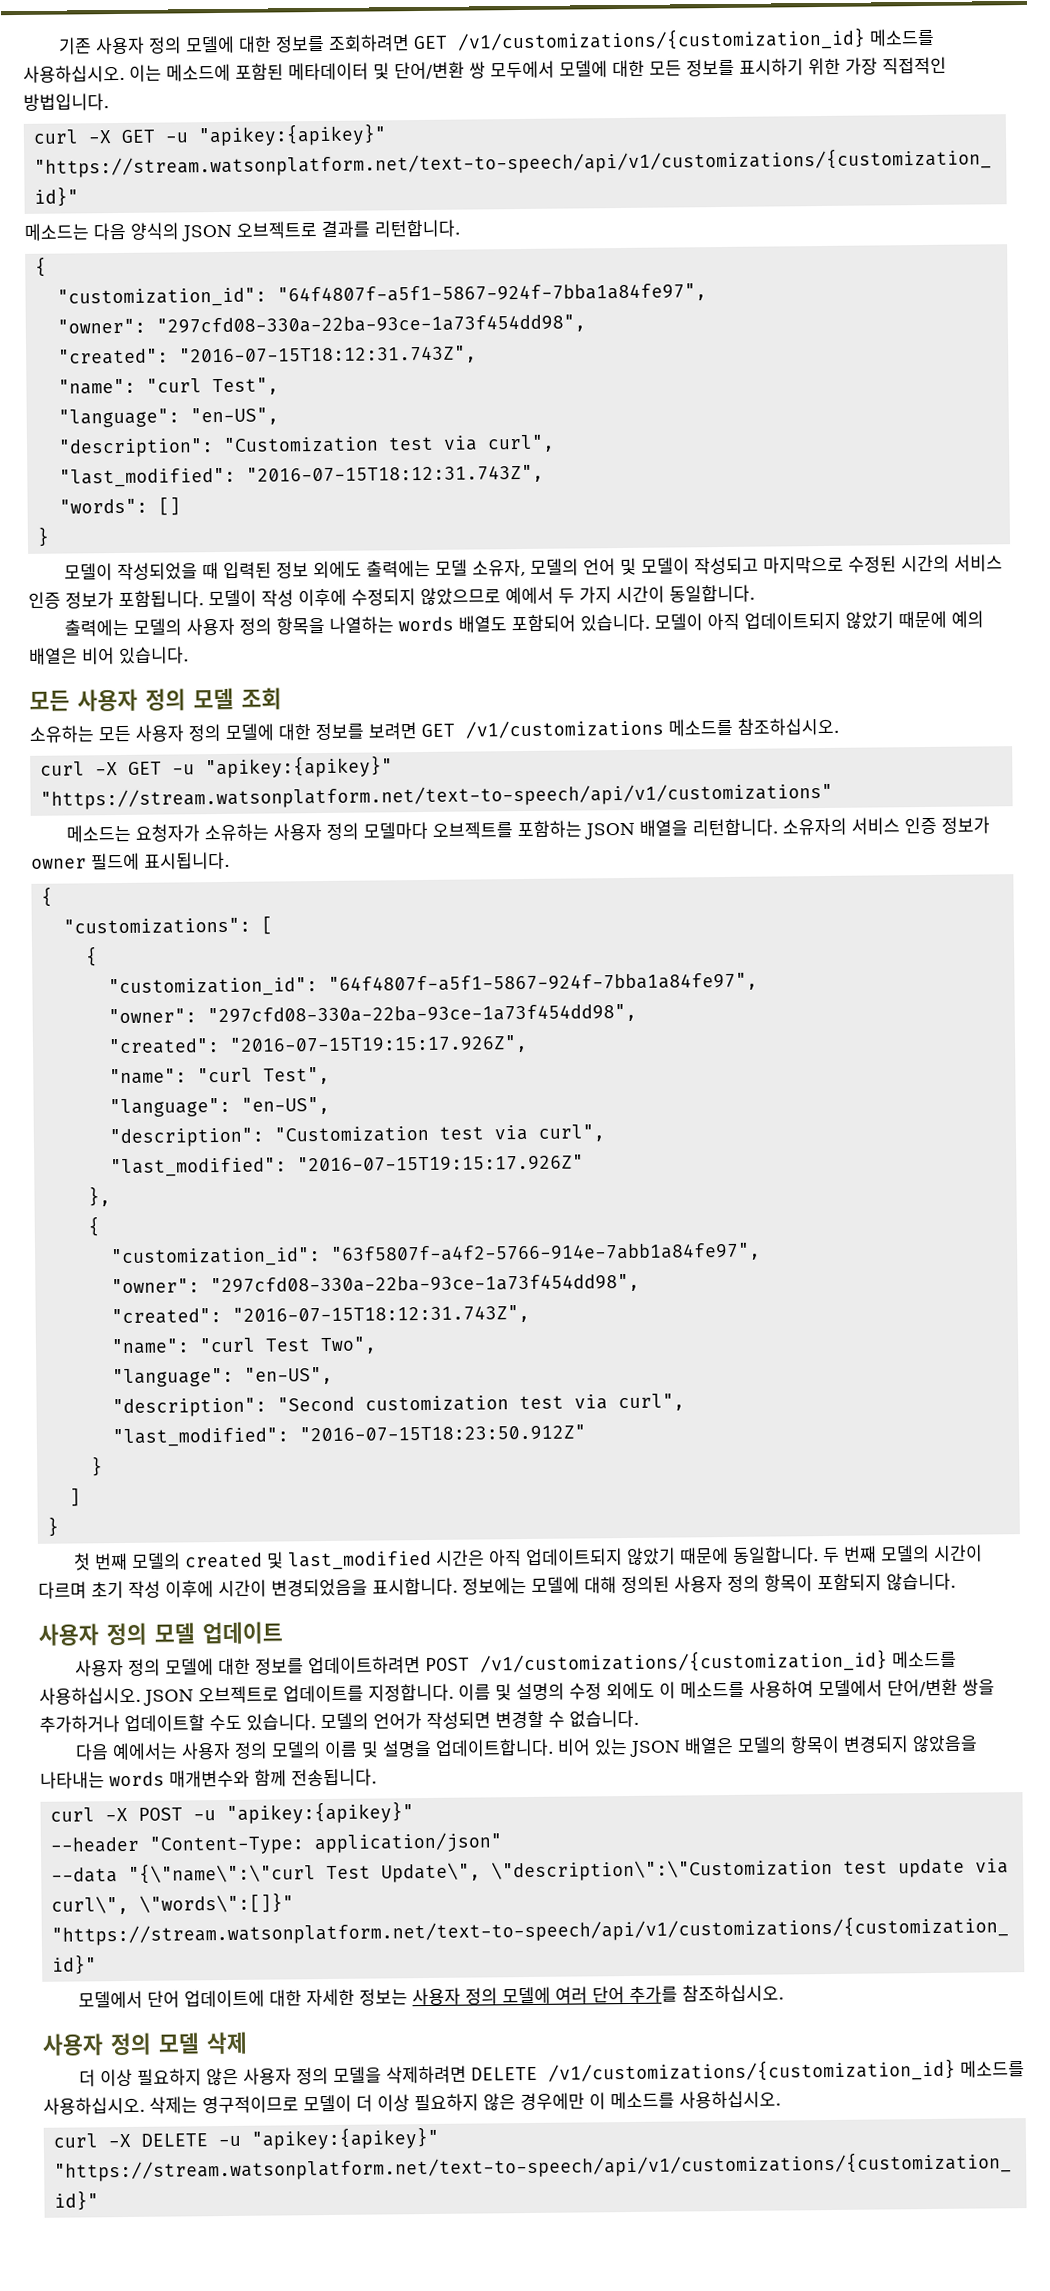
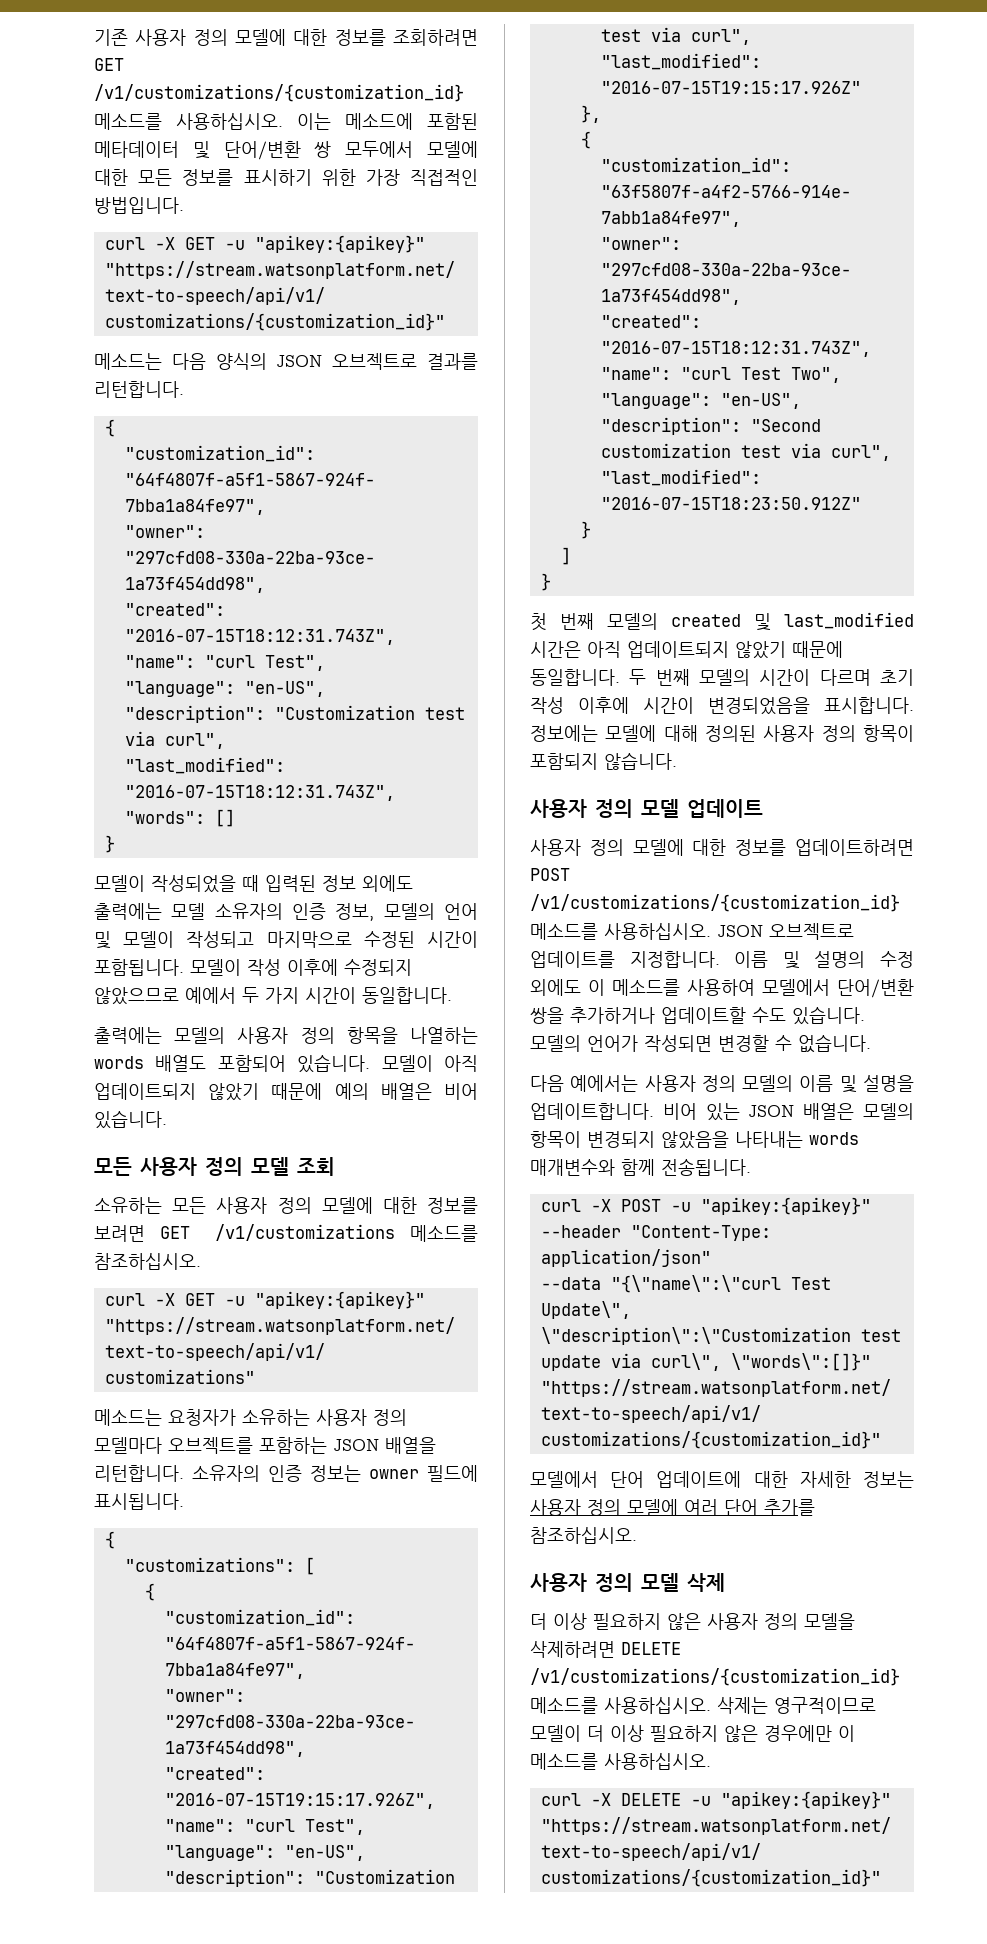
[472,558,527,577] 소유자, -> [214,903,375,921] 소유자의 인증 정보,
[901,554,1004,573] [28,591,114,609] 시간의 서비스 인증 정보가 -> [427,931,478,948] 시간이
[851,816,991,835] 서비스 인증 정보가 -> [268,1465,361,1482] 인증 정보는

